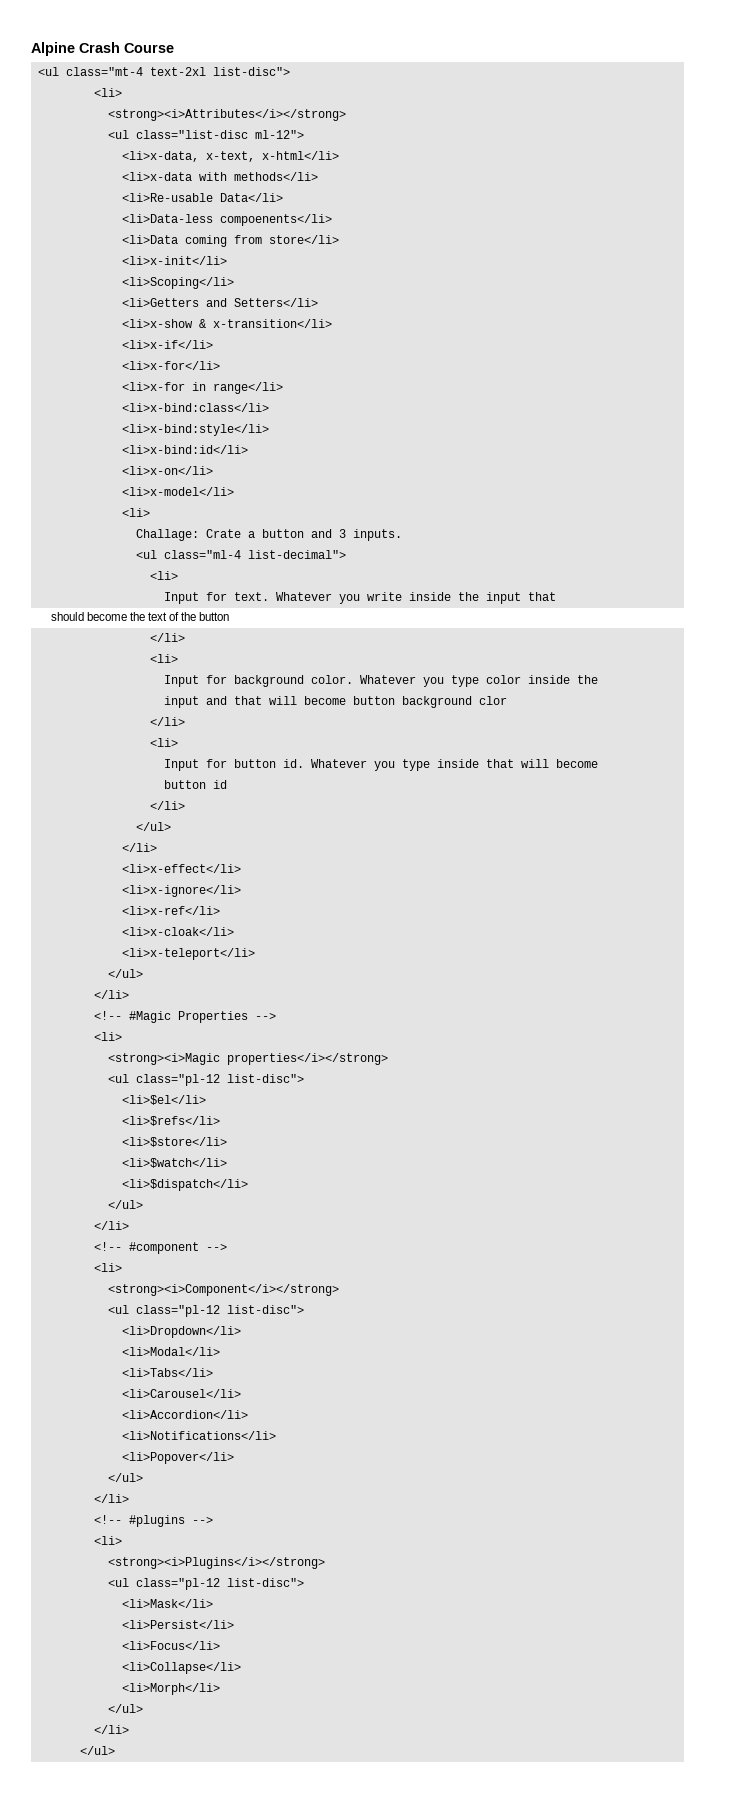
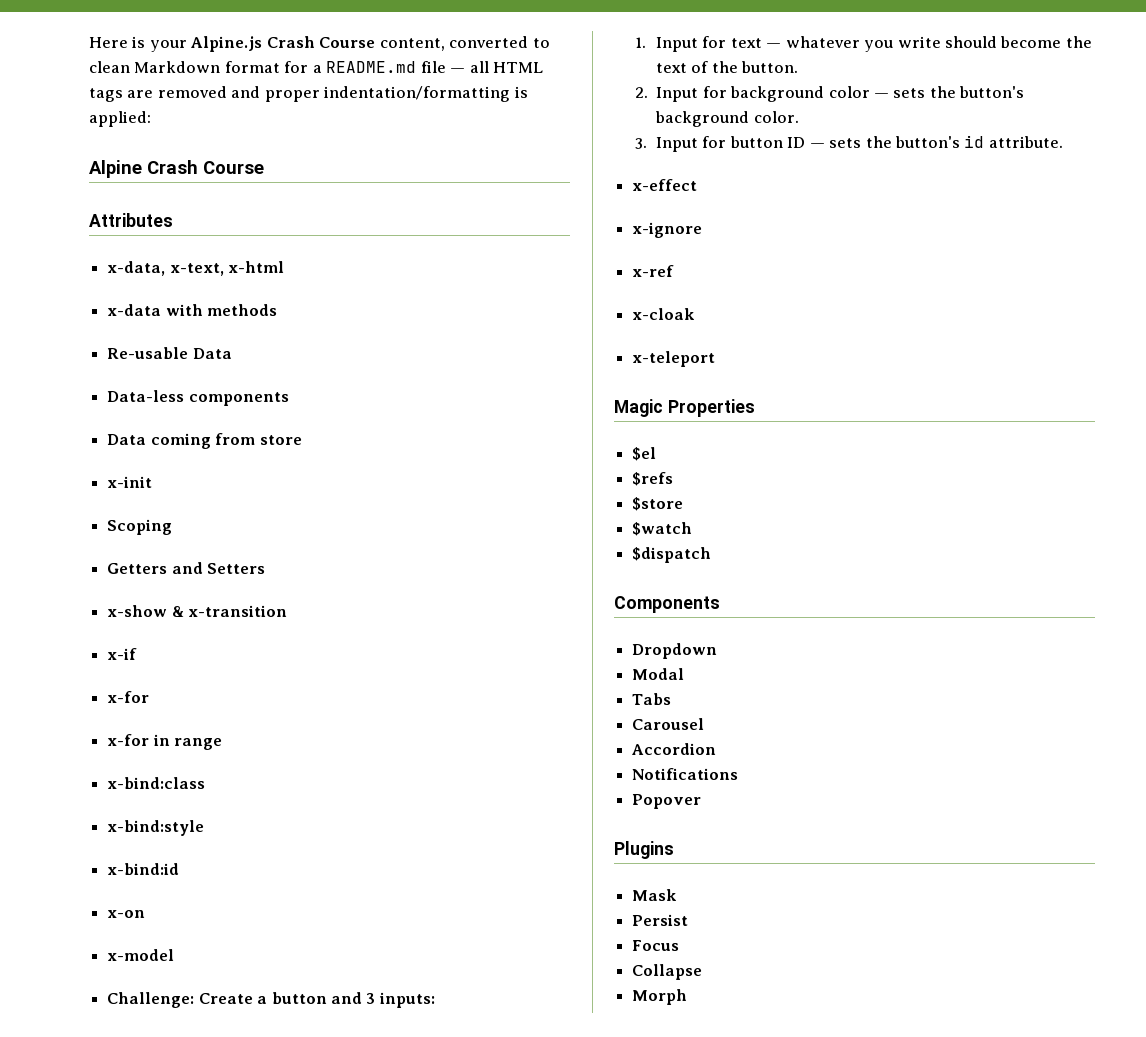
[31,42,174,56] [37,67,290,76] [93,88,122,97] [107,109,346,121] [107,130,304,139] [121,151,339,162] [121,172,318,181] [121,193,283,202] [121,214,332,226] [121,235,339,247] [121,256,227,265] [121,277,234,289] [121,298,318,307] [121,319,332,328] [121,340,213,349] [121,361,220,370] [121,382,283,394] [121,403,269,412] [121,424,269,436] [121,445,248,454] [121,466,213,475] [121,487,234,496] [121,508,150,517] [135,529,402,541] [135,550,346,559] [149,571,178,580] [163,592,556,604] Alpine Crash Course // <ul class="mt-4 text-2xl list-disc"> // <li> // <strong><i>Attributes</i></strong> // <ul class="list-disc ml-12"> // <li>x-data, x-text, x-html</li> // <li>x-data with methods</li> // <li>Re-usable Data</li> // <li>Data-less compoenents</li> // <li>Data coming from store</li> // <li>x-init</li> // <li>Scoping</li> // <li>Getters and Setters</li> // <li>x-show & x-transition</li> // <li>x-if</li> // <li>x-for</li> // <li>x-for in range</li> // <li>x-bind:class</li> // <li>x-bind:style</li> // <li>x-bind:id</li> // <li>x-on</li> // <li>x-model</li> // <li> // Challage: Crate a button and 3 inputs. // <ul class="ml-4 list-decimal"> // <li> // Input for text. Whatever you write inside the input that // -> [89,36,550,52] [89,61,544,73] [89,86,528,102] [89,111,151,127] [89,160,264,178] [89,213,173,227] [107,261,285,276] [107,304,278,316] [107,347,232,359] [107,390,289,406] [107,433,302,449] [107,476,153,488] [107,519,173,535] [107,562,266,574] [107,605,288,617] [107,648,138,660] [107,691,150,703] [107,734,223,750] [107,777,206,789] [107,820,205,836] [107,863,180,875] [107,910,146,918] [107,949,175,961] [107,992,435,1008] [634,36,941,52] Here is your Alpine.js Crash Course content, converted to clean Markdown format for a README.md file — all HTML tags are removed and proper indentation/formatting is applied: // Alpine Crash Course // Attributes // x-data, x-text, x-html // x-data with methods // Re-usable Data // Data-less components // Data coming from store // x-init // Scoping // Getters and Setters // x-show & x-transition // x-if // x-for // x-for in range // x-bind:class // x-bind:style // x-bind:id // x-on // x-model // Challenge: Create a button and 3 inputs: // 1. Input for text — whatever you write
[199,612,230,621] [149,633,185,642] [149,654,178,663] [163,675,598,687] [163,696,507,708] [149,717,185,726] [149,738,178,747] [163,759,598,771] [163,780,227,789] [149,801,185,810] [135,822,171,831] [121,843,157,852] [121,864,241,873] [121,885,241,897] [121,906,220,915] [121,927,234,936] [121,948,255,960] [107,969,143,978] [93,990,129,999] [93,1011,276,1023] [93,1032,122,1041] [107,1053,388,1065] [107,1074,304,1086] [121,1095,206,1105] [121,1116,220,1126] [121,1137,227,1147] [121,1158,227,1168] [121,1179,248,1191] [107,1200,143,1209] [93,1221,129,1230] [93,1242,227,1254] [93,1263,122,1272] [107,1284,339,1296] [107,1305,304,1317] [121,1326,241,1338] [121,1347,220,1356] [121,1368,213,1377] [121,1389,241,1398] [121,1410,248,1419] [121,1431,276,1440] [121,1452,234,1464] [107,1473,143,1482] [93,1494,129,1503] [93,1515,213,1527] [93,1536,122,1545] [107,1557,325,1569] [107,1578,304,1590] [121,1599,213,1608] [121,1620,234,1629] [121,1641,220,1650] [121,1662,241,1674] [121,1683,220,1695] [107,1704,143,1713] [93,1725,129,1734] [79,1746,115,1755] button // </li> // <li> // Input for background color. Whatever you type color inside the // input and that will become button background clor // </li> // <li> // Input for button id. Whatever you type inside that will become // button id // </li> // </ul> // </li> // <li>x-effect</li> // <li>x-ignore</li> // <li>x-ref</li> // <li>x-cloak</li> // <li>x-teleport</li> // </ul> // </li> // <!-- #Magic Properties --> // <li> // <strong><i>Magic properties</i></strong> // <ul class="pl-12 list-disc"> // <li>$el</li> // <li>$refs</li> // <li>$store</li> // <li>$watch</li> // <li>$dispatch</li> // </ul> // </li> // <!-- #component --> // <li> // <strong><i>Component</i></strong> // <ul class="pl-12 list-disc"> // <li>Dropdown</li> // <li>Modal</li> // <li>Tabs</li> // <li>Carousel</li> // <li>Accordion</li> // <li>Notifications</li> // <li>Popover</li> // </ul> // </li> // <!-- #plugins --> // <li> // <strong><i>Plugins</i></strong> // <ul class="pl-12 list-disc"> // <li>Mask</li> // <li>Persist</li> // <li>Focus</li> // <li>Collapse</li> // <li>Morph</li> // </ul> // </li> // </ul> -> [741,61,799,73] [634,86,1025,102] [655,111,799,127] [634,135,1063,152] [632,179,698,191] [632,222,703,238] [632,265,675,277] [632,308,696,320] [632,351,716,367] [614,399,755,417] [632,447,657,461] [632,472,674,486] [632,497,684,511] [632,522,693,536] [632,547,712,563] [614,596,720,613] [632,643,718,659] [632,668,685,680] [632,693,672,705] [632,718,705,730] [632,743,717,755] [632,768,739,780] [632,794,702,809] [614,841,674,859] [632,889,678,901] [632,914,689,926] [632,940,680,951] [632,964,703,980] [632,989,688,1005] button. // 2. Input for background color — sets the button's background color. // 3. Input for button ID — sets the button's id attribute. // x-effect // x-ignore // x-ref // x-cloak // x-teleport // Magic Properties // $el // $refs // $store // $watch // $dispatch // Components // Dropdown // Modal // Tabs // Carousel // Accordion // Notifications // Popover // Plugins // Mask // Persist // Focus // Collapse // Morph

